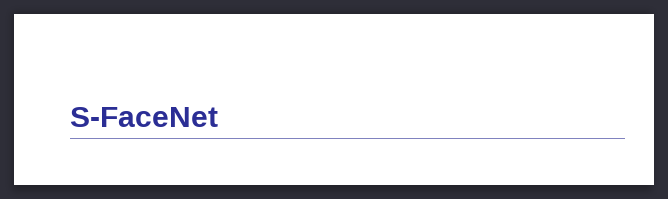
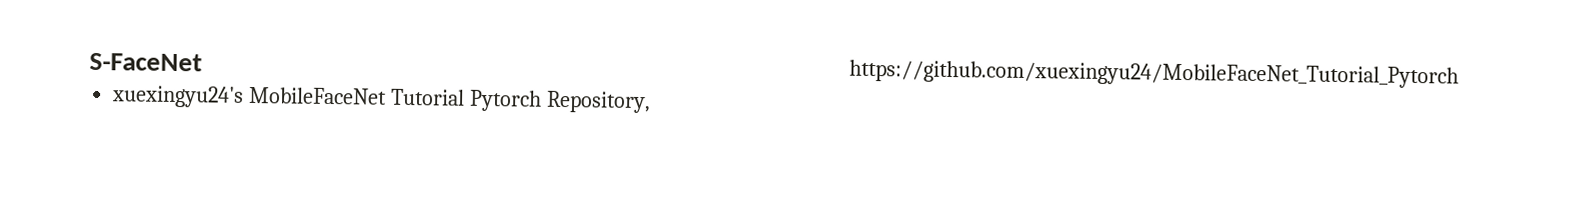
(218, 117) none -> [111,85,651,114] [849,59,1460,89] // xuexingyu24's MobileFaceNet Tutorial Pytorch Repository, https://github.com/xuexingyu24/MobileFaceNet_Tutorial_Pytorch

